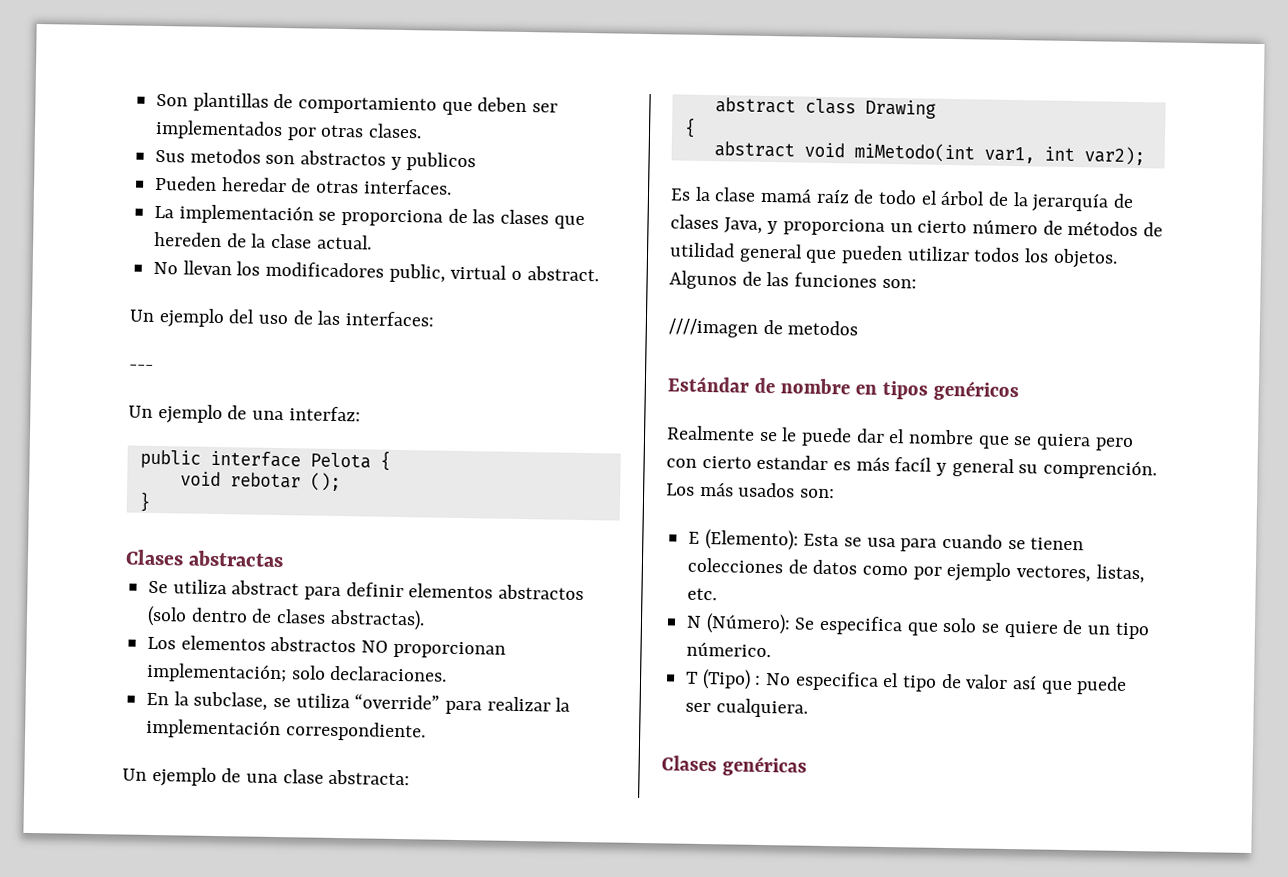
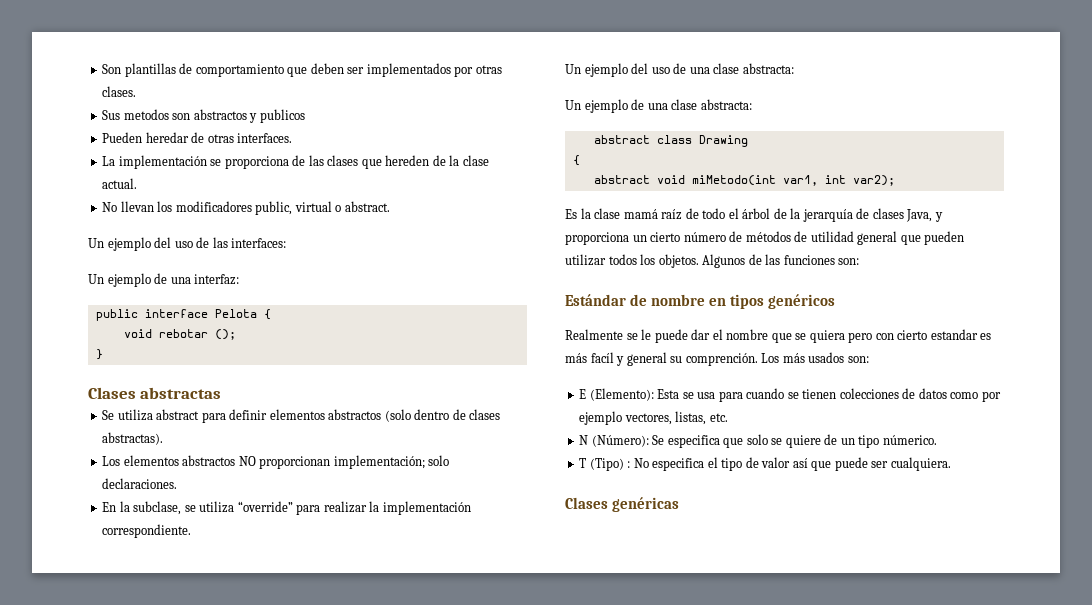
[129,364,154,370] // --- -> (287, 243) none
(426, 731) none -> [565,63,794,77] // Un ejemplo del uso de una clase abstracta:
[668,318,859,338] // ////imagen de metodos -> (860, 261) none

